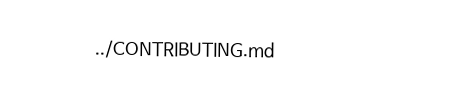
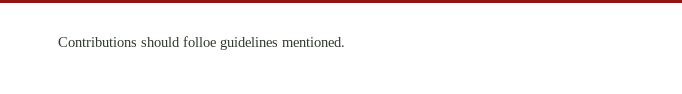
[94,39,276,60] ../CONTRIBUTING.md -> [58,36,345,50] Contributions should folloe guidelines mentioned.

